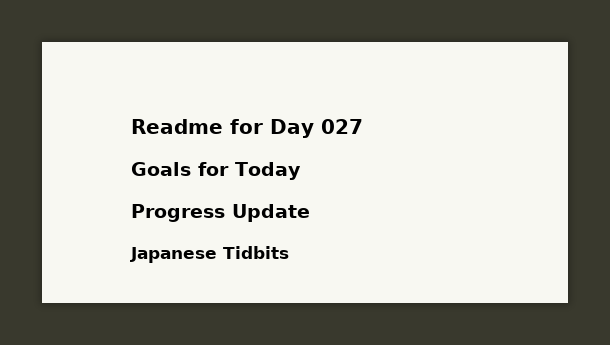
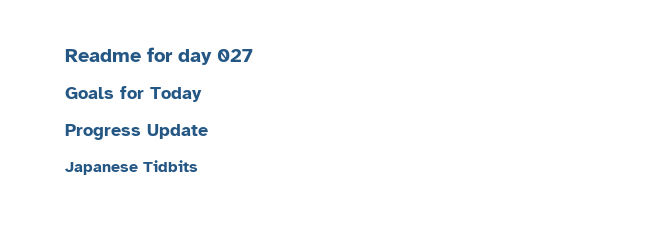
[270,119,314,138] Day -> [178,49,212,65] day

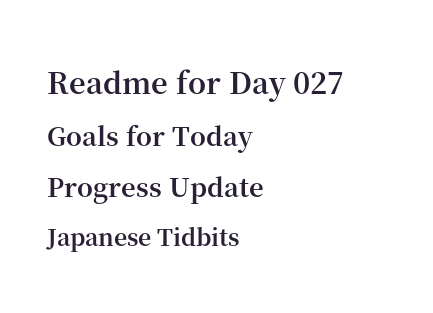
[178,49,212,65] day -> [228,72,286,102] Day

